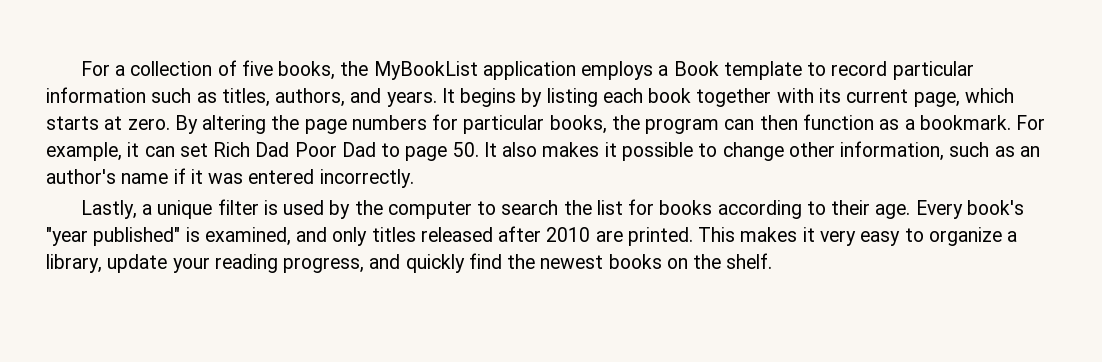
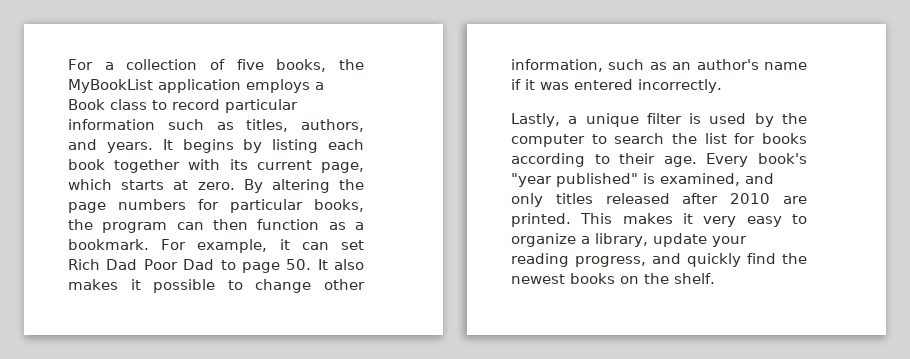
[723,61,802,80] template -> [110,99,147,110] class

